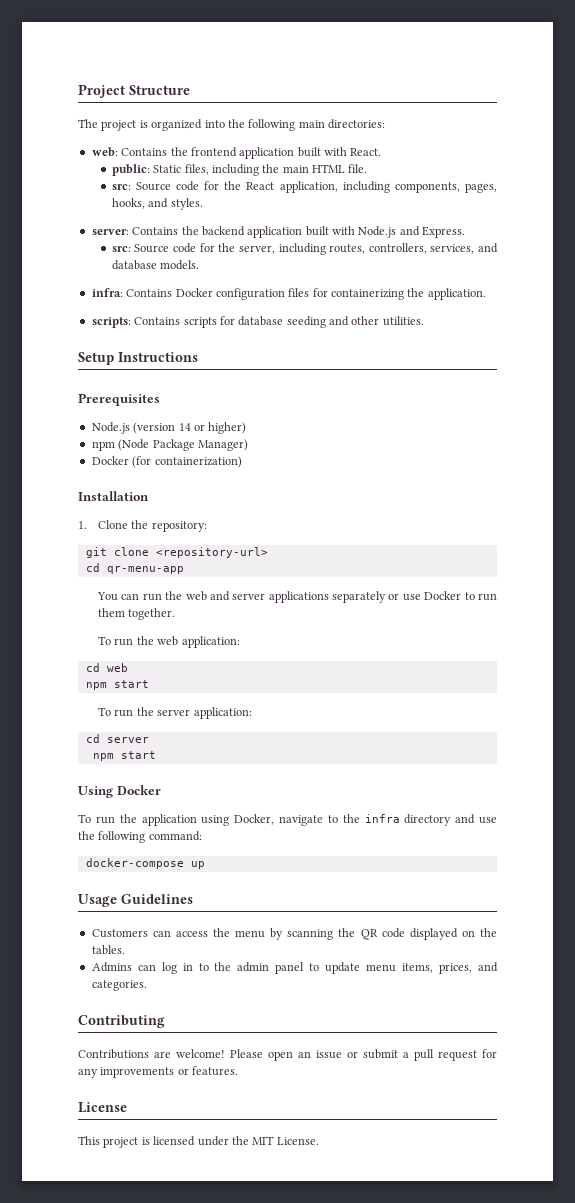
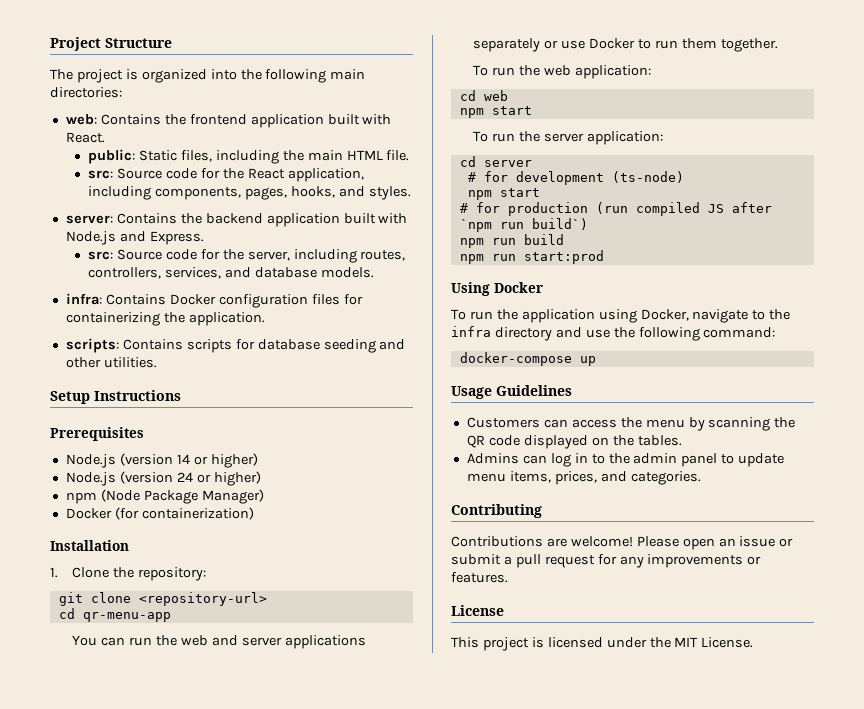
(247, 428) none -> [65,471,261,486] // Node.js (version 24 or higher)
[92,751,156,761] npm start -> [467,171,684,185] [467,188,540,200] [459,202,772,216] [459,218,588,232] [459,234,564,248] [459,250,604,264] # for development (ts-node) // npm start // # for production (run compiled JS after `npm run build`) // npm run build // npm run start:prod

